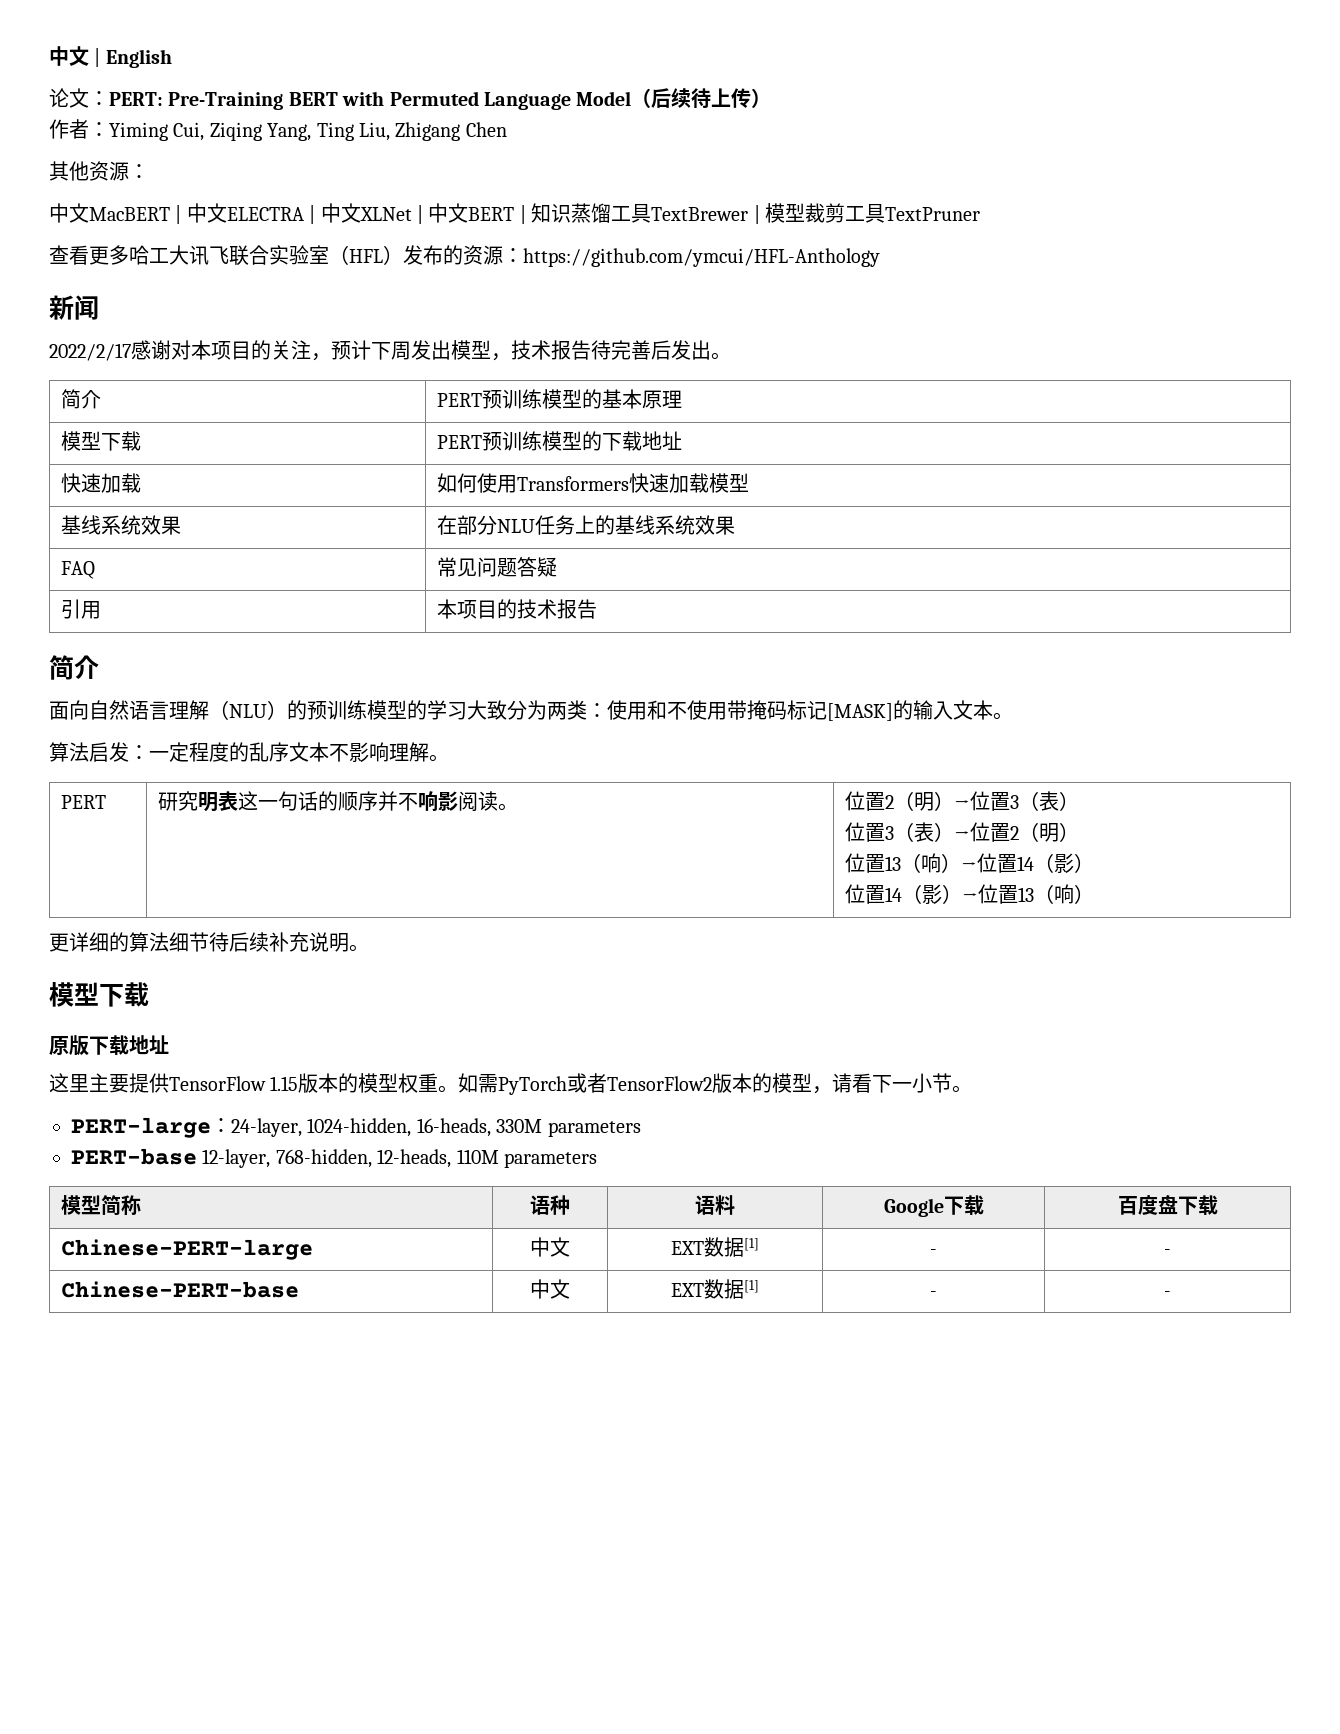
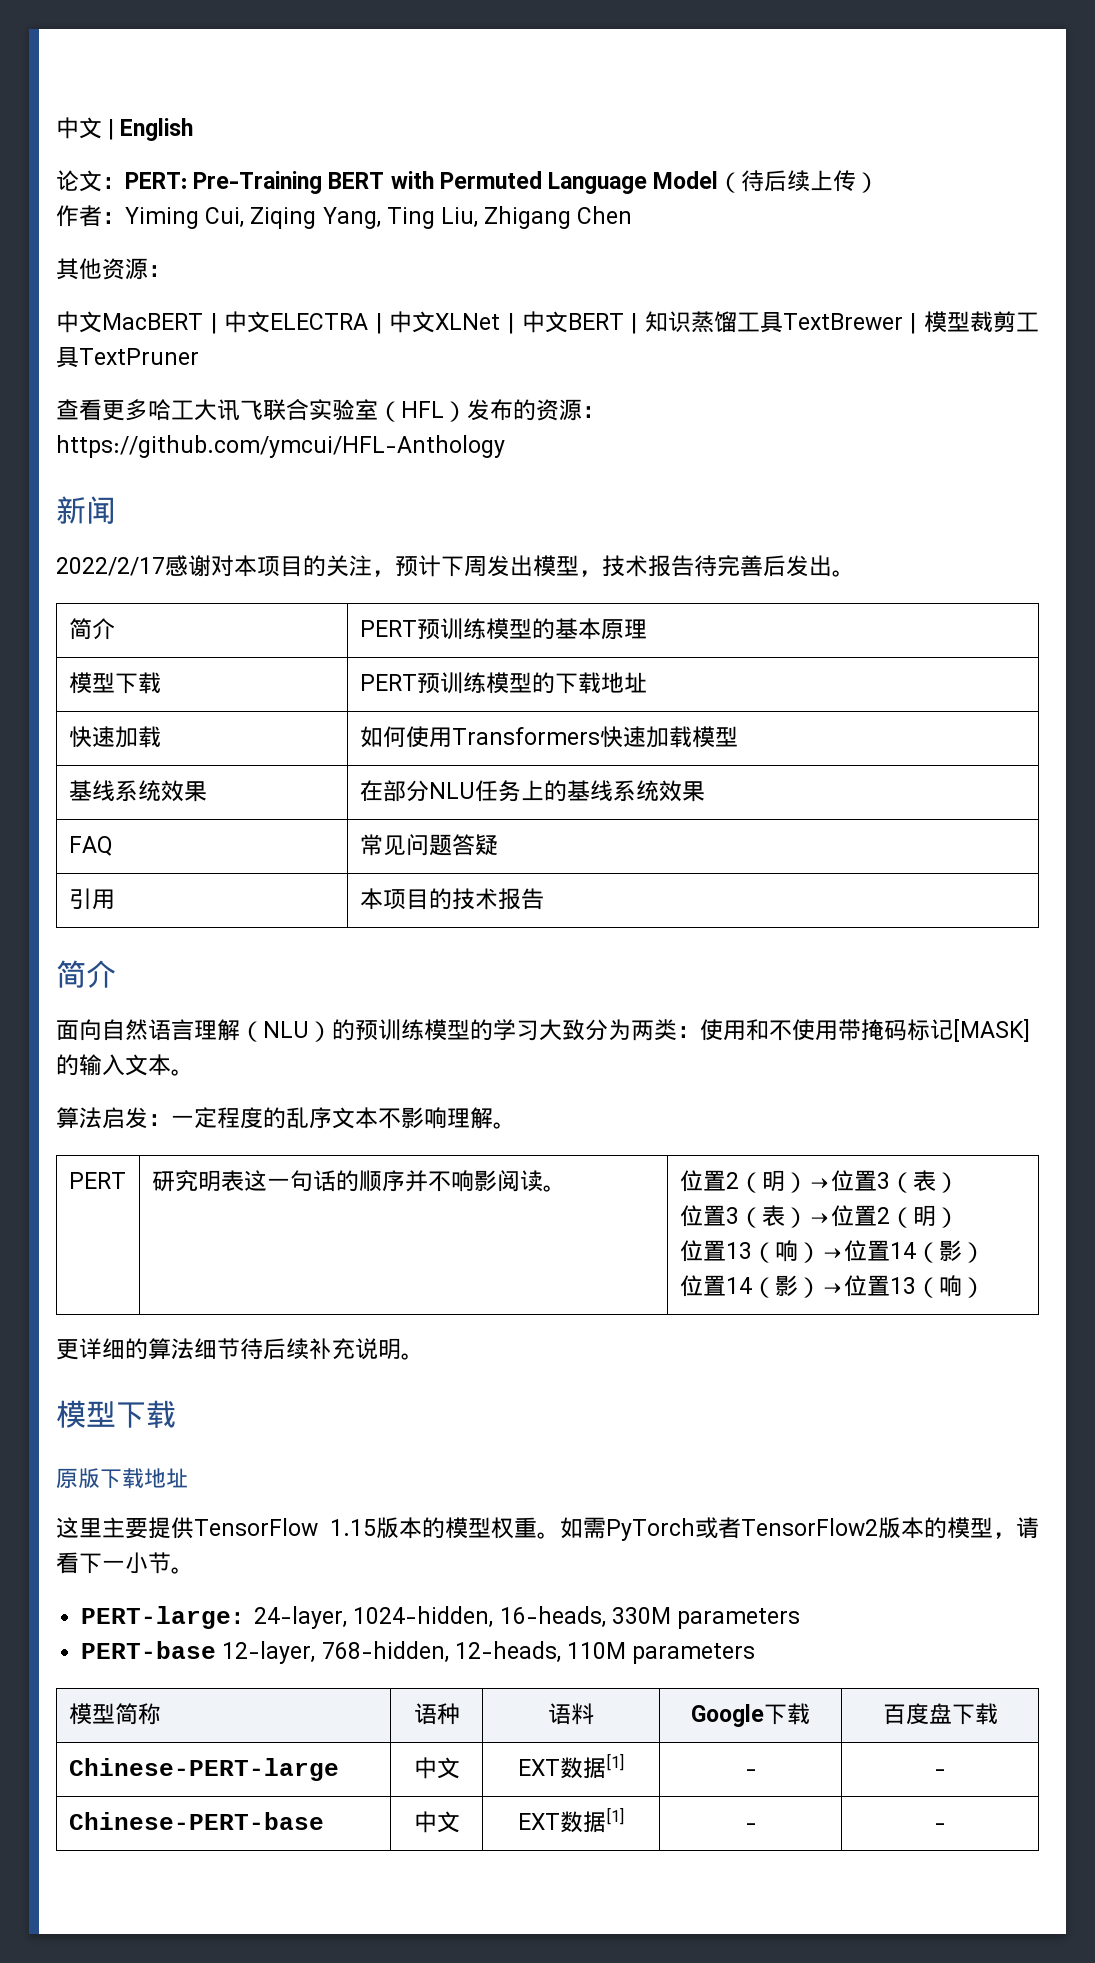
[651,88,712,108] 后续待 -> [741,170,811,192] 待后续

